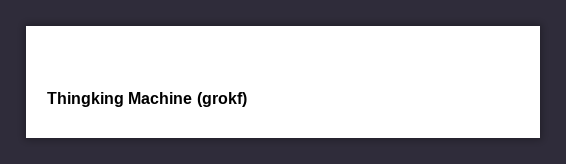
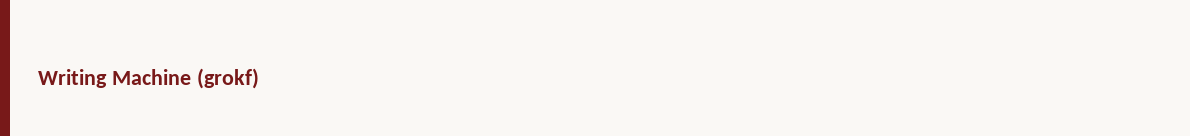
[47,92,124,107] Thingking -> [38,69,107,88] Writing

